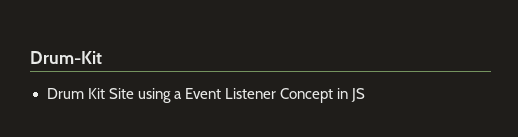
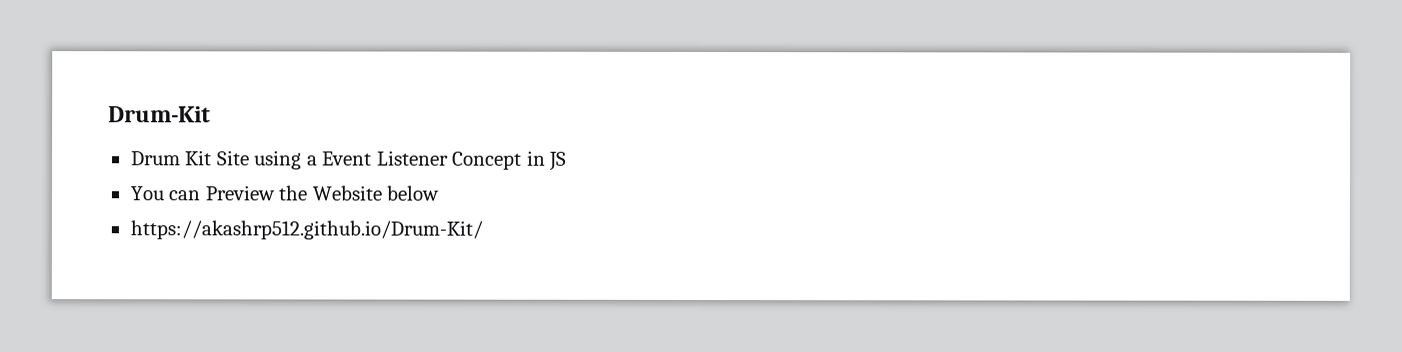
(365, 95) none -> [129,185,440,201] [129,220,483,240] // You can Preview the Website below // https://akashrp512.github.io/Drum-Kit/

